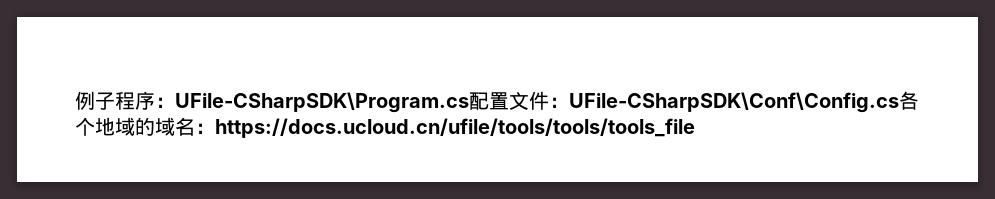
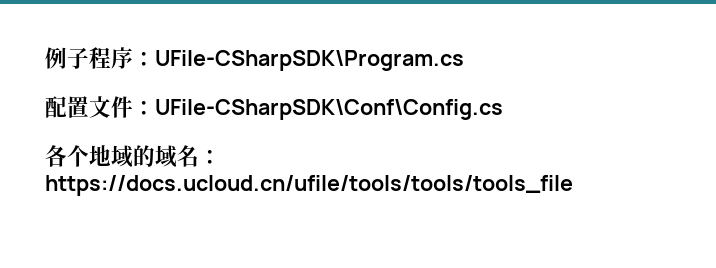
(469, 102) none -> (464, 60) //
(899, 102) none -> (503, 109) //

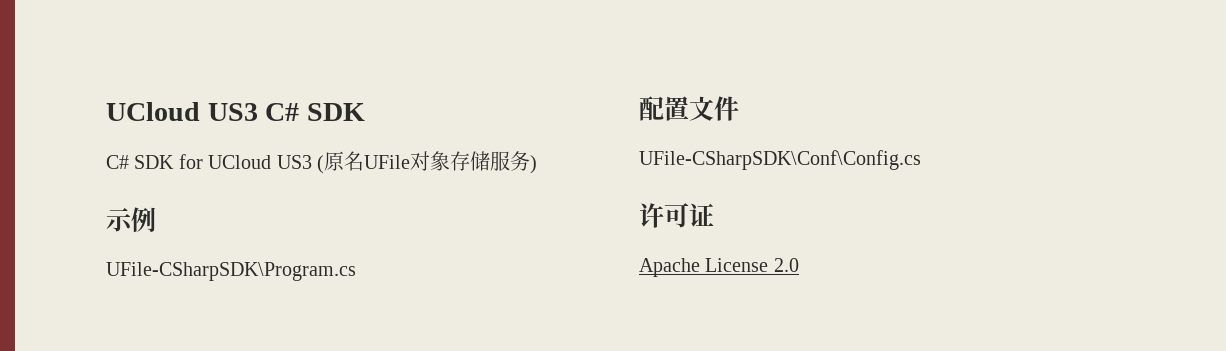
(45, 58) none -> [106,102,365,121] [106,151,537,174] [106,208,133,232] UCloud US3 C# SDK // C# SDK for UCloud US3 (原名UFile对象存储服务) // 示
[67,47,155,69] 子程序： -> (156, 219) //
[133,101,155,115] ： -> (739, 108) //
[45,145,221,168] [45,175,573,196] 各个地域的域名：https://docs.ucloud.cn/ufile/tools/tools/tools_file -> [639,203,714,228] [639,258,799,277] 许可证 // Apache License 2.0

